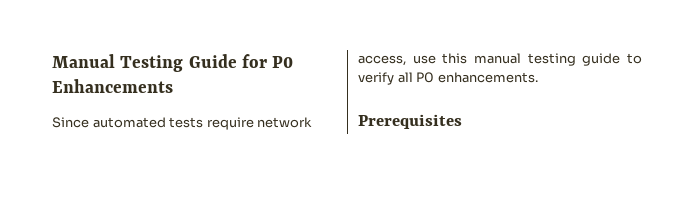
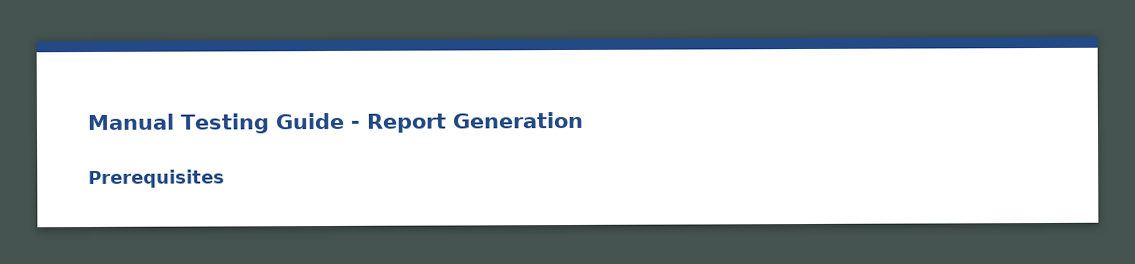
[241,54,294,68] [52,79,173,93] [52,117,313,130] [358,53,642,66] [358,72,538,85] for P0 Enhancements // Since automated tests require network access, use this manual testing guide to verify all P0 enhancements. -> [349,111,583,133] - Report Generation

